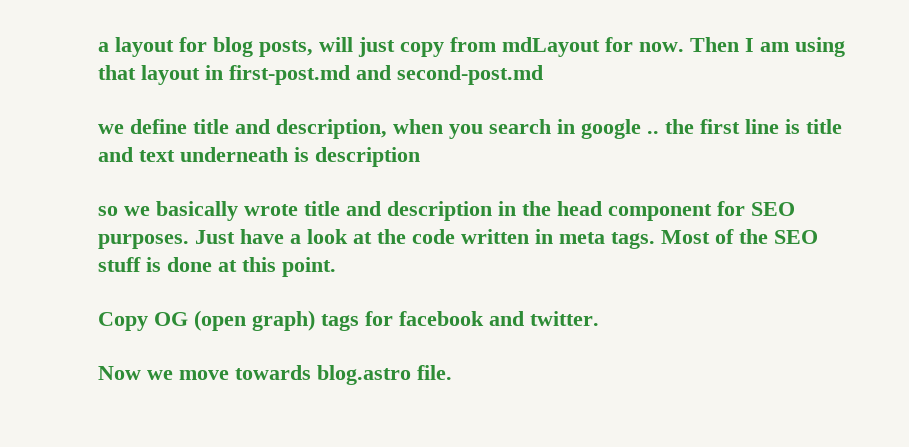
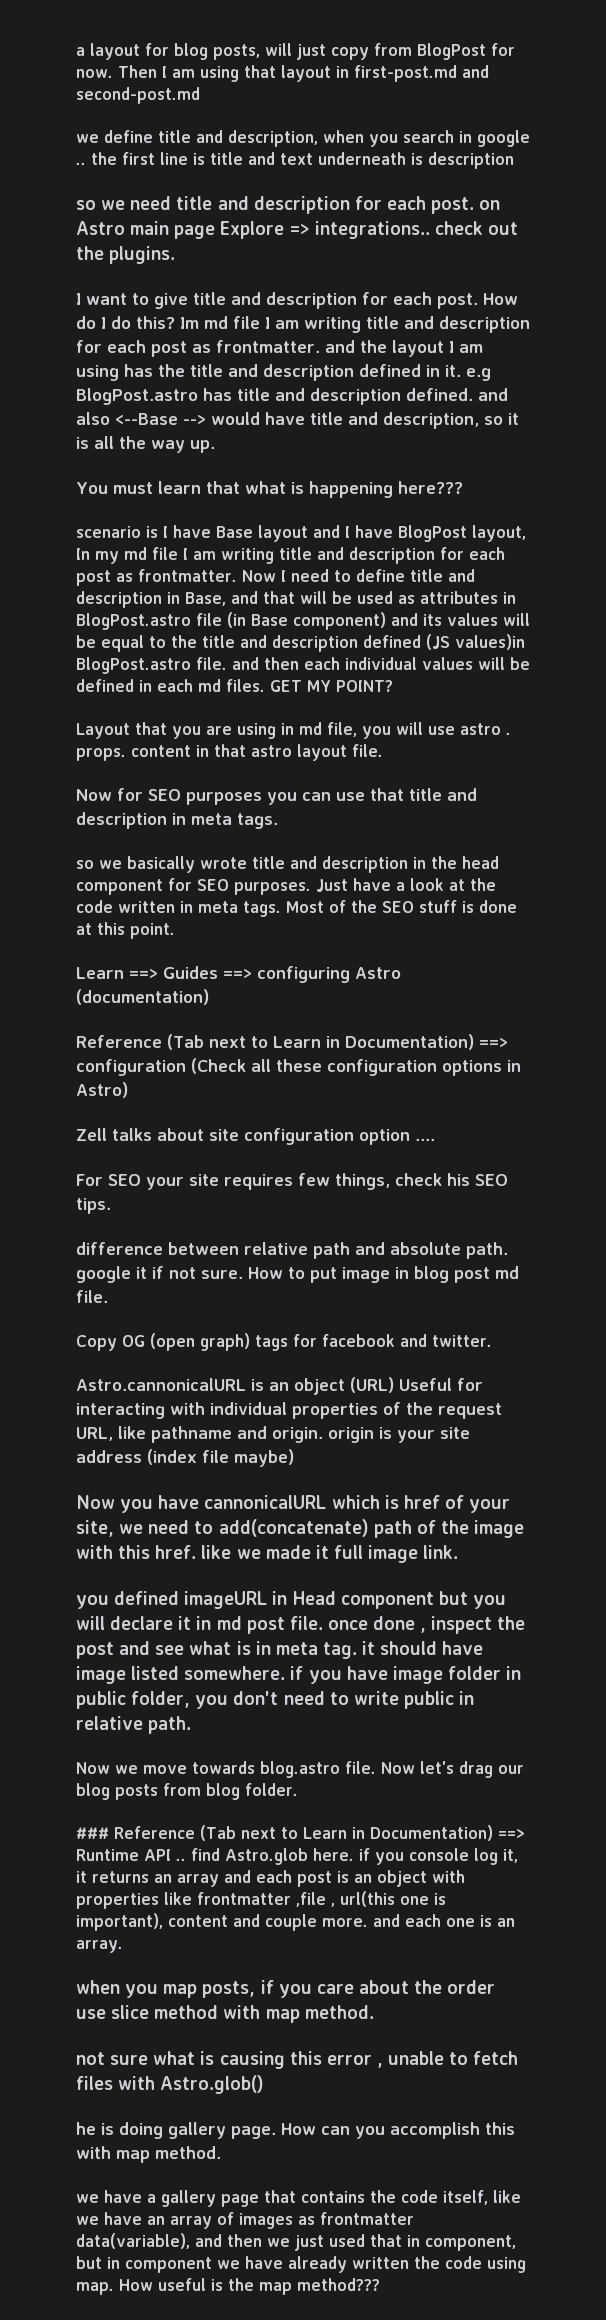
[502,37,600,57] mdLayout -> [417,43,486,60] BlogPost
(420, 157) none -> [76,196,501,214] [76,221,518,239] [76,246,176,264] [76,292,518,309] [76,316,530,333] [76,340,483,357] [76,364,491,381] [76,388,508,405] [76,412,519,429] [76,436,215,453] [76,481,463,498] [76,525,526,542] [76,547,505,564] [76,569,475,586] [76,591,516,608] [76,612,530,630] [76,634,525,652] [76,657,530,674] [76,679,393,692] [76,722,511,739] [76,744,383,761] [76,788,477,805] [76,812,278,829] // so we need title and description for each post. on Astro main page Explore => integrations.. check out the plugins. // I want to give title and description for each post. How do I do this? Im md file I am writing title and description for each post as frontmatter. and the layout I am using has the title and description defined in it. e.g BlogPost.astro has title and description defined. and also <--Base --> would have title and description, so it is all the way up. // You must learn that what is happening here??? // scenario is I have Base layout and I have BlogPost layout, In my md file I am writing title and description for each post as frontmatter. Now I need to define title and description in Base, and that will be used as attributes in BlogPost.astro file (in Base component) and its values will be equal to the title and description defined (JS values)in BlogPost.astro file. and then each individual values will be defined in each md files. GET MY POINT? // Layout that you are using in md file, you will use astro . props. content in that astro layout file. // Now for SEO purposes you can use that title and description in meta tags.
(336, 267) none -> [76,966,401,983] [76,989,209,1005] [76,1034,508,1050] [76,1058,521,1076] [76,1082,128,1098] [76,1128,435,1145] [76,1173,508,1190] [76,1198,111,1214] [76,1242,508,1259] [76,1266,519,1283] [76,1290,108,1303] // Learn ==> Guides ==> configuring Astro (documentation) // Reference (Tab next to Learn in Documentation) ==> configuration (Check all these configuration options in Astro) // Zell talks about site configuration option .... // For SEO your site requires few things, check his SEO tips. // difference between relative path and absolute path. google it if not sure. How to put image in blog post md file.
(599, 318) none -> [76,1377,483,1395] [76,1402,502,1419] [76,1426,470,1443] [76,1449,294,1467] [76,1495,511,1513] [76,1519,525,1538] [76,1545,459,1563] [76,1591,506,1609] [76,1616,526,1634] [76,1641,484,1659] [76,1666,522,1684] [76,1691,475,1709] [76,1716,192,1734] // Astro.cannonicalURL is an object (URL) Useful for interacting with individual properties of the request URL, like pathname and origin. origin is your site address (index file maybe) // Now you have cannonicalURL which is href of your site, we need to add(concatenate) path of the image with this href. like we made it full image link. // you defined imageURL in Head component but you will declare it in md post file. once done , inspect the post and see what is in meta tag. it should have image listed somewhere. if you have image folder in public folder, you don't need to write public in relative path.
(452, 372) none -> [381,1761,524,1778] [76,1783,298,1800] [76,1825,525,1841] [76,1848,518,1865] [76,1870,465,1887] [76,1891,446,1909] [76,1913,515,1931] [76,1940,123,1953] [76,1980,496,1998] [76,2005,374,2023] [76,2051,519,2069] [76,2075,265,2094] [76,2122,515,2139] [76,2146,221,2163] [76,2190,521,2207] [76,2212,414,2229] [76,2233,516,2251] [76,2256,526,2273] [76,2278,380,2295] Now let's drag our blog posts from blog folder. // ### Reference (Tab next to Learn in Documentation) ==> Runtime API .. find Astro.glob here. if you console log it, it returns an array and each post is an object with properties like frontmatter ,file , url(this one is important), content and couple more. and each one is an array. // when you map posts, if you care about the order use slice method with map method. // not sure what is causing this error , unable to fetch files with Astro.glob() // he is doing gallery page. How can you accomplish this with map method. // we have a gallery page that contains the code itself, like we have an array of images as frontmatter data(variable), and then we just used that in component, but in component we have already written the code using map. How useful is the map method???

